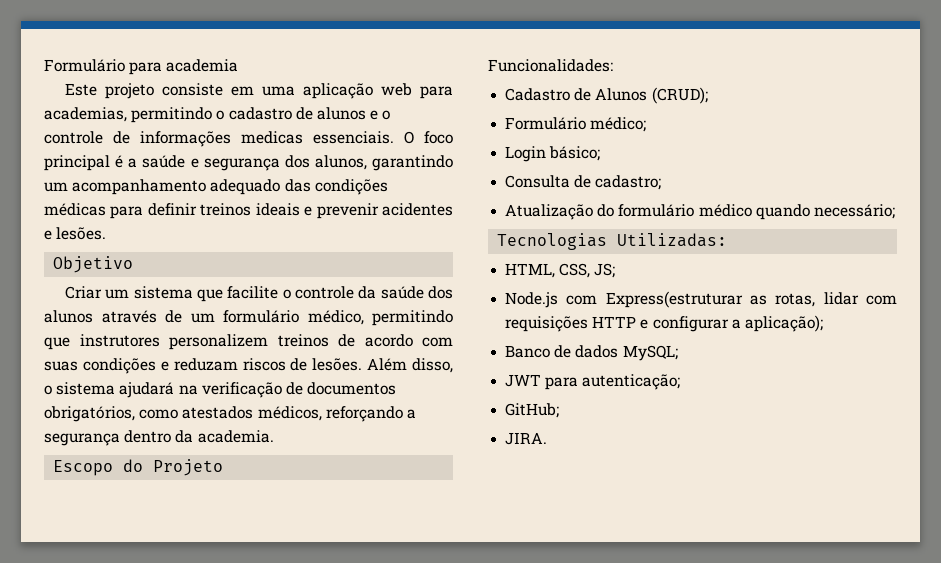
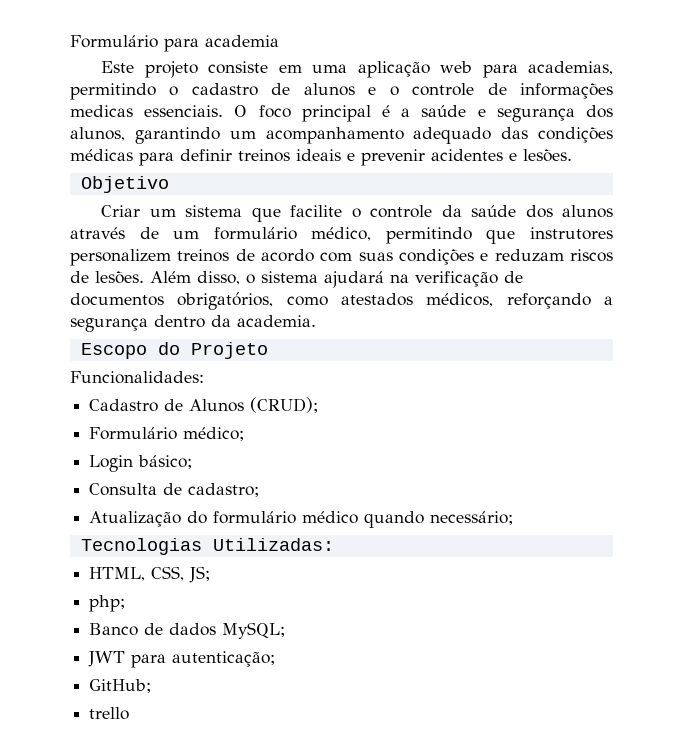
[505,291,897,308] [505,315,823,332] Node.js com Express(estruturar as rotas, lidar com requisições HTTP e configurar a aplicação); -> [89,595,126,612] php;
[505,432,548,445] JIRA. -> [89,707,130,720] trello

